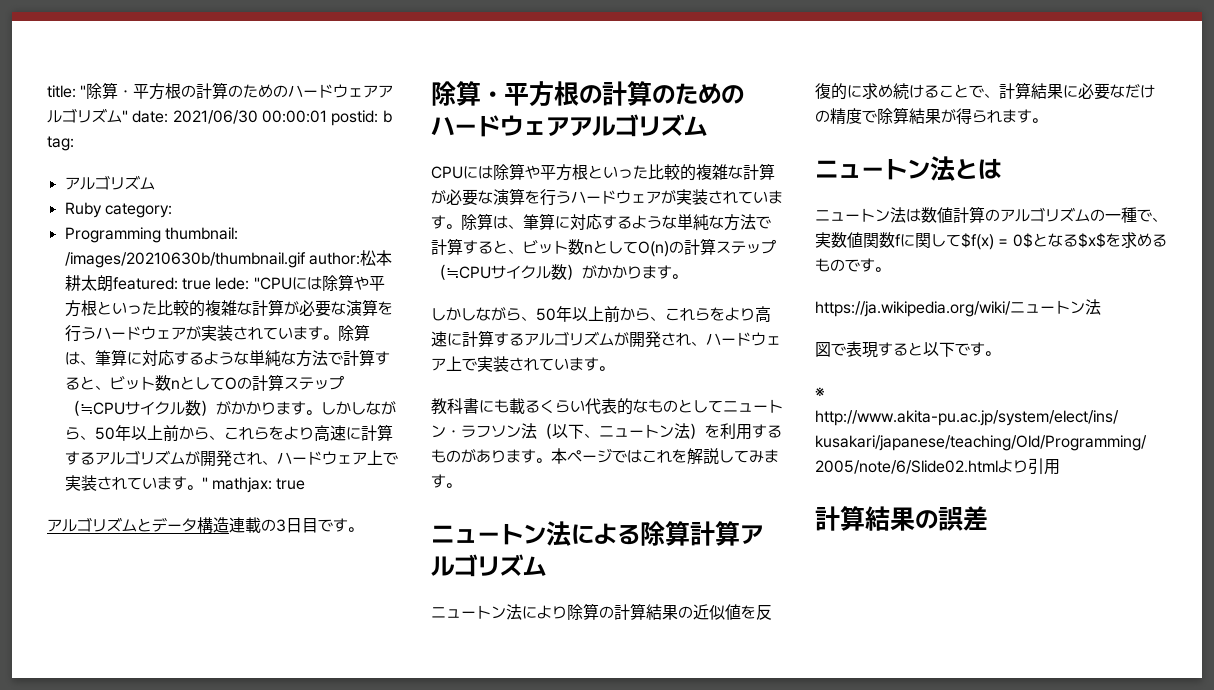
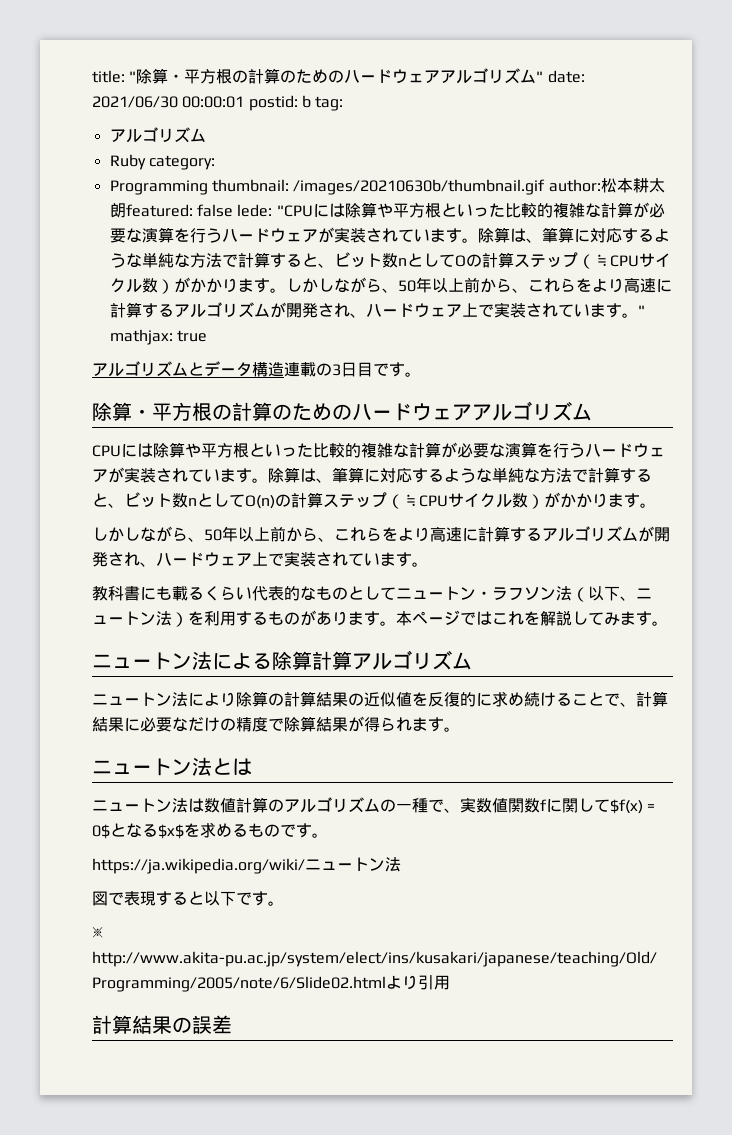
[181,278,211,290] true -> [196,204,233,217] false

